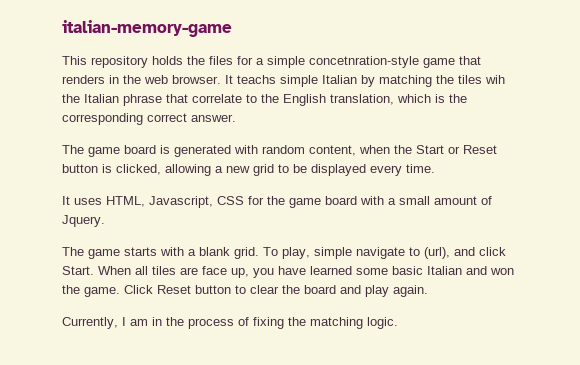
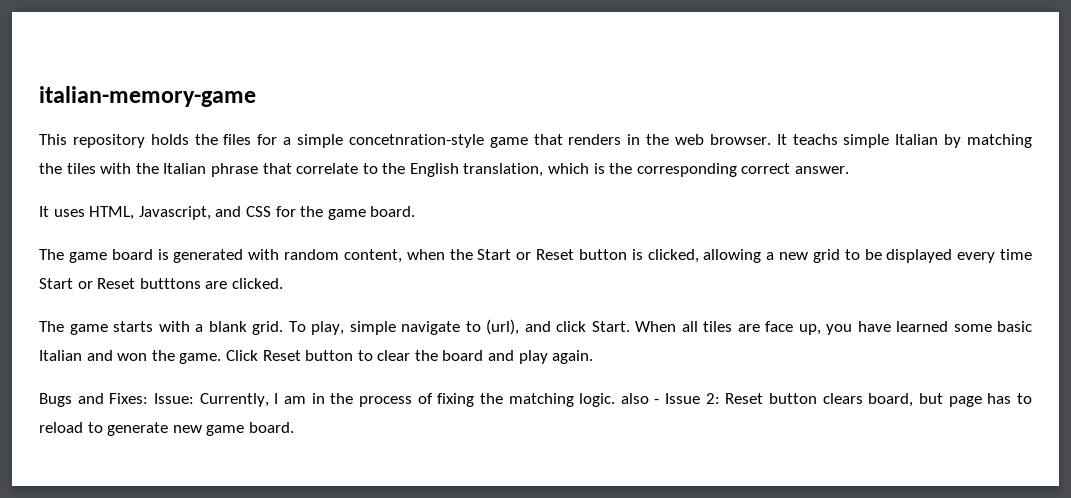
[485,75,505,84] wih -> [100,163,132,174] with
(236, 118) none -> [39,206,416,220] // It uses HTML, Javascript, and CSS for the game board.
[406,164,435,173] [62,196,492,208] [62,215,105,227] time. // It uses HTML, Javascript, CSS for the game board with a small amount of Jquery. -> [1000,249,1033,260] [39,278,283,289] time Start or Reset butttons are clicked.
(428, 291) none -> [39,393,194,407] Bugs and Fixes: Issue:
(398, 323) none -> [620,393,1033,407] [39,422,294,436] also - Issue 2: Reset button clears board, but page has to reload to generate new game board.

